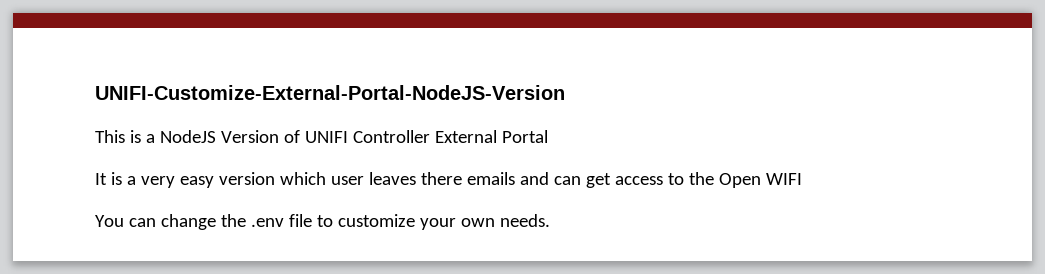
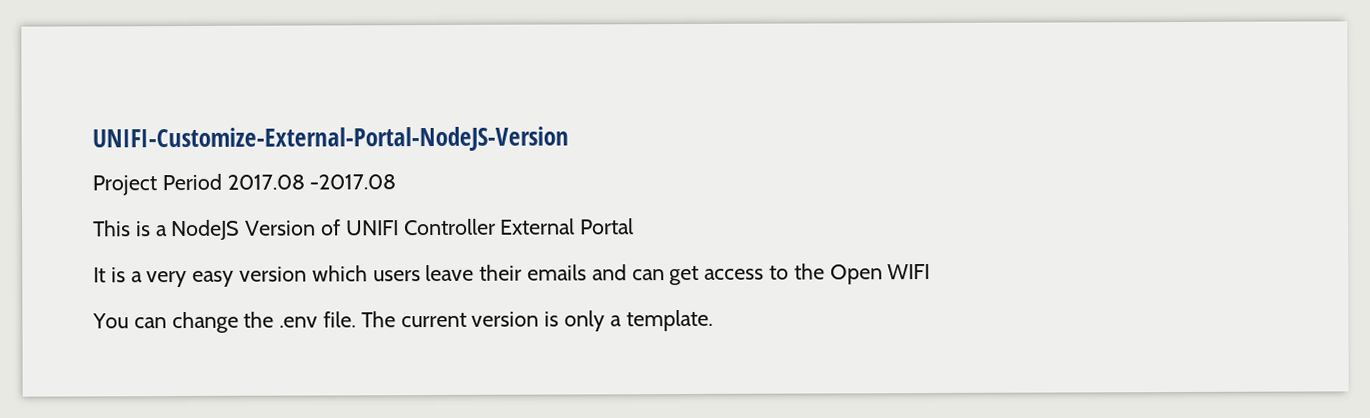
(565, 92) none -> [92,173,397,196] // Project Period 2017.08 -2017.08
[330,172,462,185] user leaves there -> [372,264,523,282] users leave their
[288,214,550,230] file to customize your own needs. -> [322,309,713,332] file. The current version is only a template.

